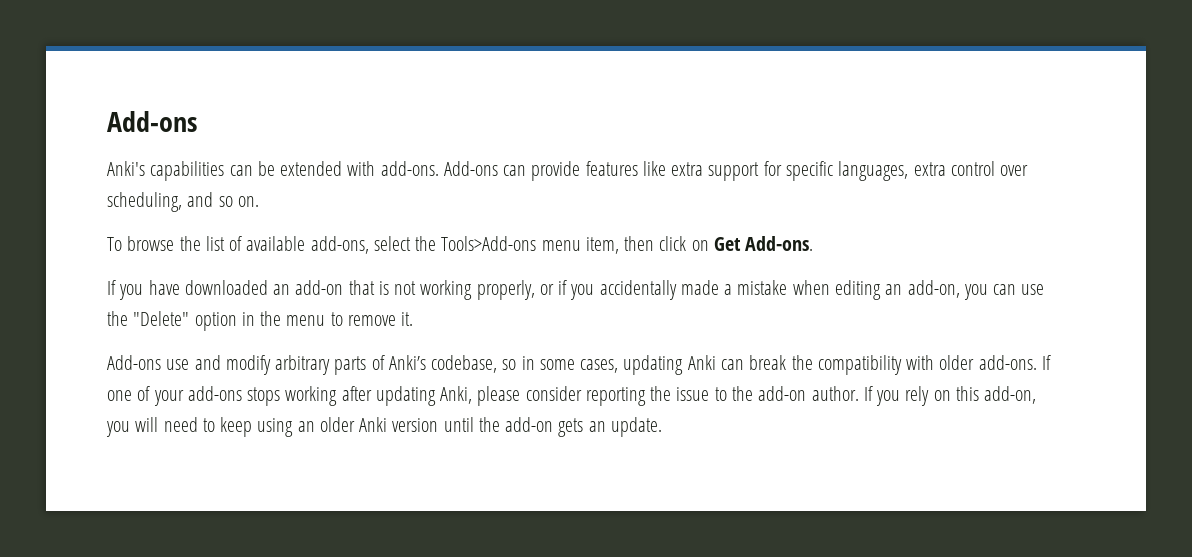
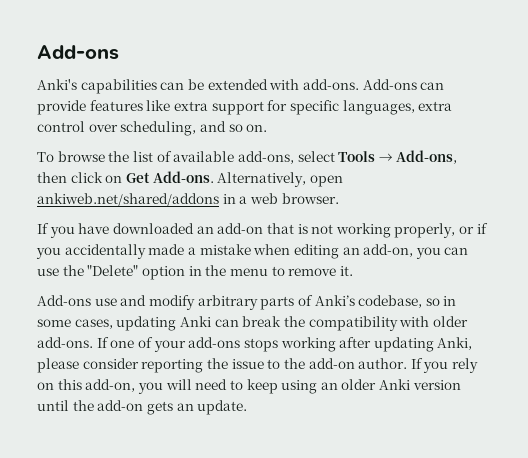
[415,236,619,254] the Tools>Add-ons menu item, -> [338,150,458,164] Tools → Add-ons,
(814, 243) none -> [217,172,343,187] [37,193,339,207] Alternatively, open ankiweb.net/shared/addons in a web browser.

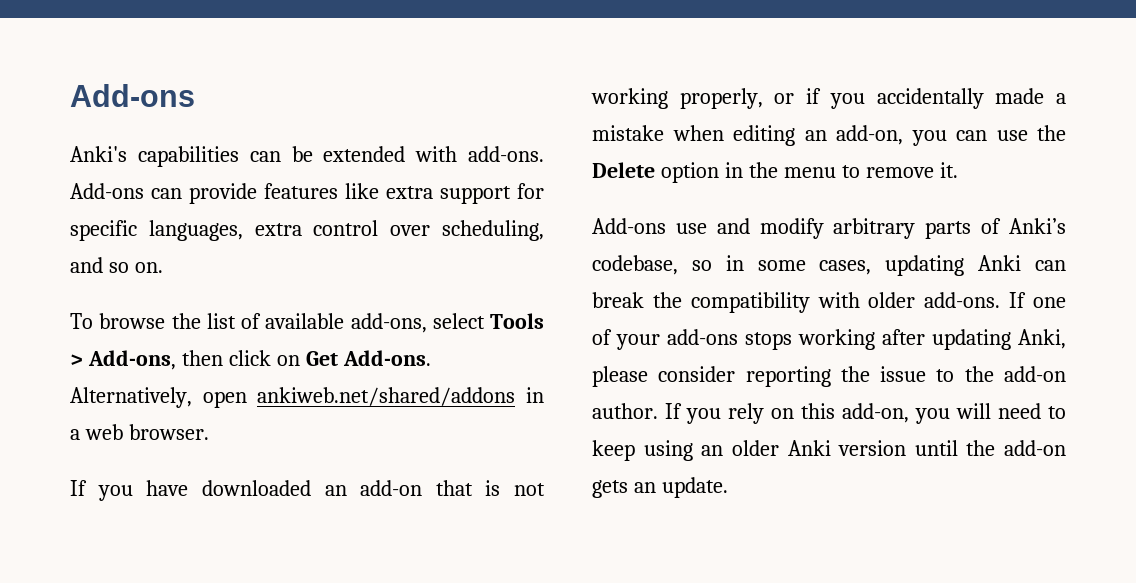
[378,153,393,162] → -> [70,354,83,366] >
[87,265,139,276] "Delete" -> [592,162,655,178] Delete

